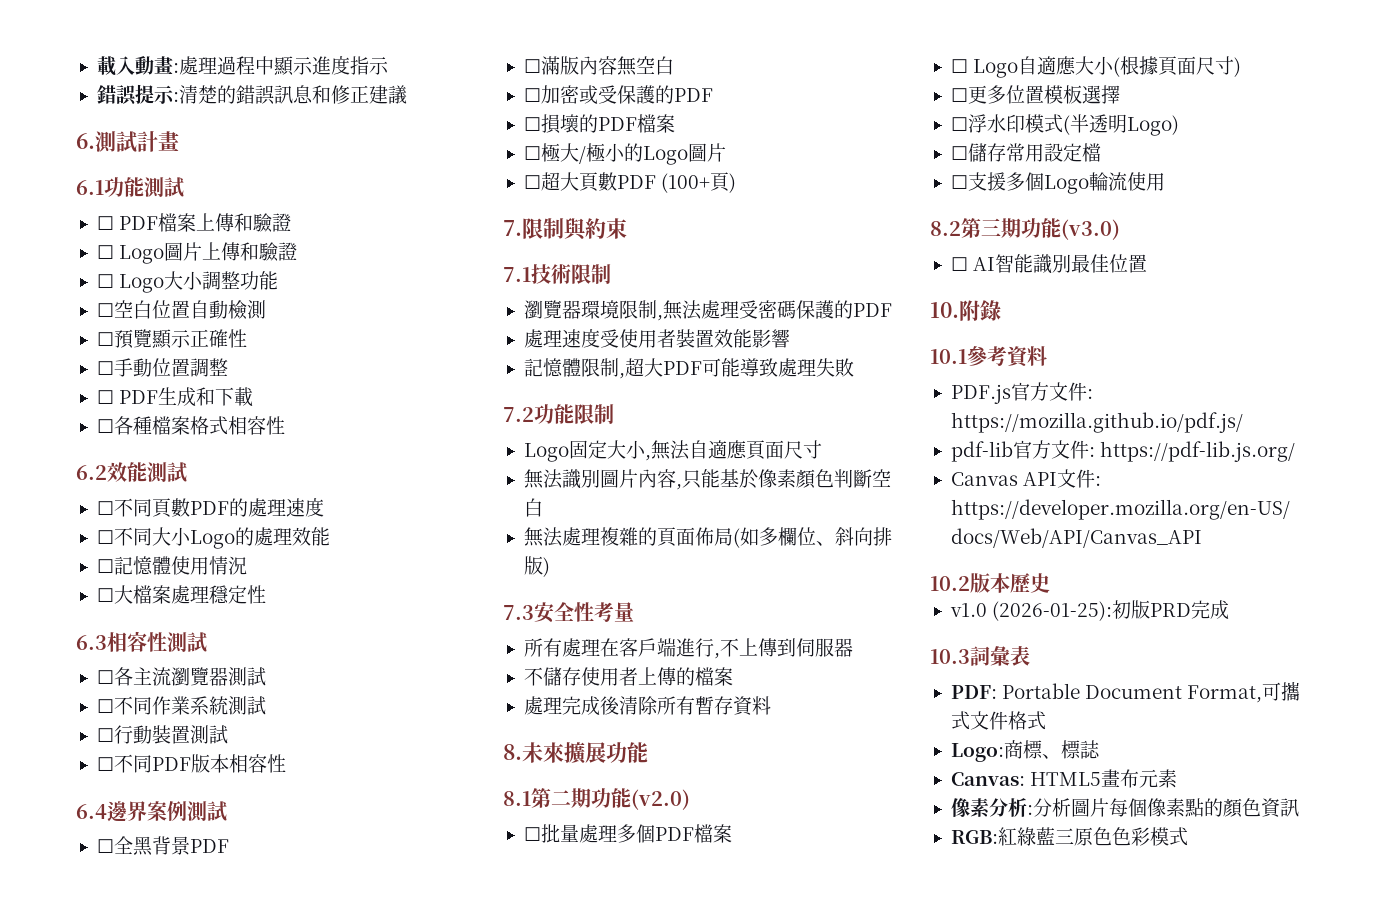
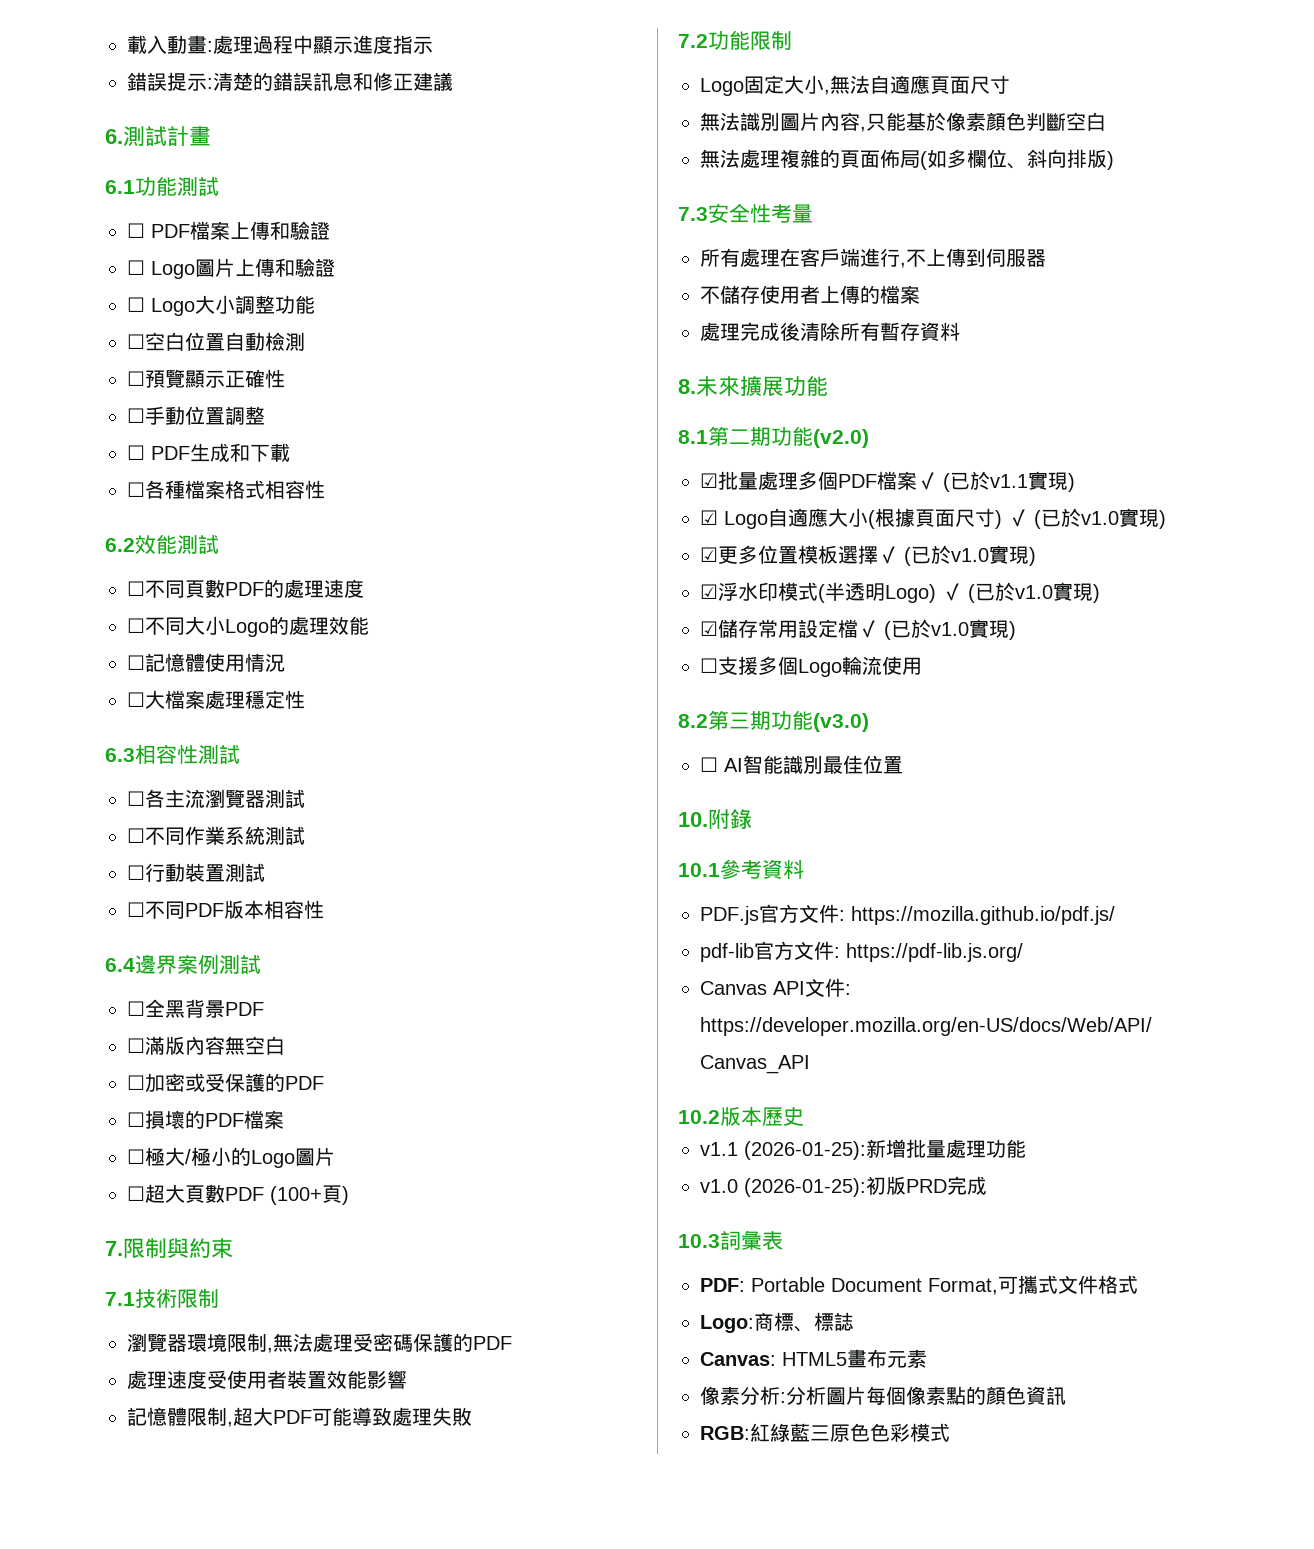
[523,827,541,841] ☐ -> [700,473,718,488] ☑
[950,59,968,73] // ☐ -> [917,471,1075,492] [700,510,718,525] ✓ (已於v1.1實現) // ☑
[950,85,1120,104] [950,117,968,131] // ☐更多位置模板選擇 // ☐ -> [1008,508,1166,529] [700,545,1036,566] [700,584,718,599] ✓ (已於v1.0實現) // ☑更多位置模板選擇✓ (已於v1.0實現) // ☑
[950,143,1101,162] // ☐儲存常用設定檔 -> [942,582,1100,603] [700,619,1016,640] ✓ (已於v1.0實現) // ☑儲存常用設定檔✓ (已於v1.0實現)
(1050, 583) none -> [700,1139,1026,1160] // v1.1 (2026-01-25):新增批量處理功能

